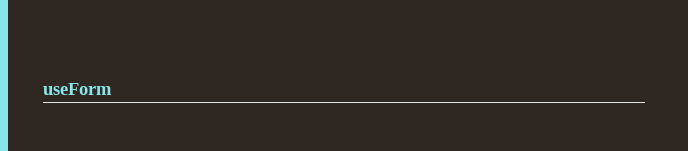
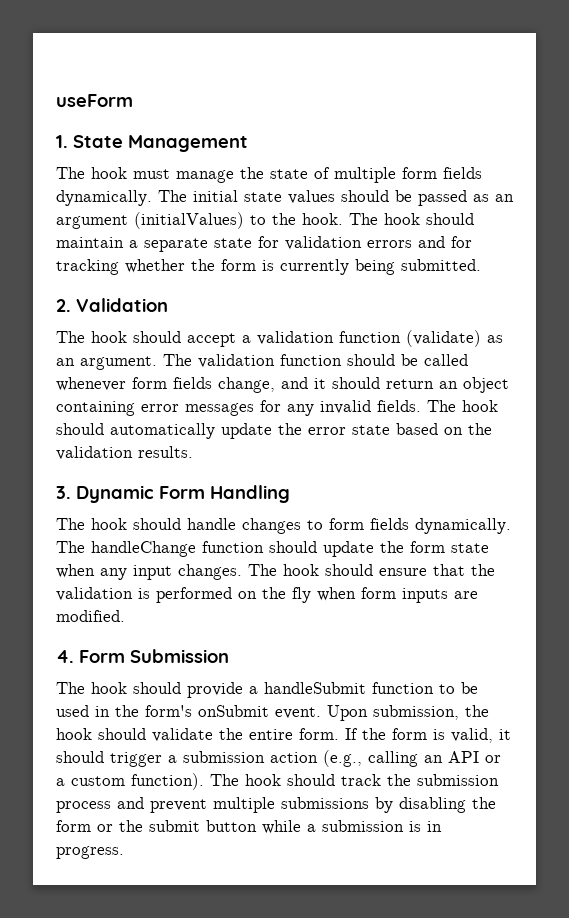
(112, 89) none -> [56,135,248,152] [56,167,482,183] [56,190,514,206] [56,212,474,229] [56,236,472,252] [56,259,481,275] [56,298,168,312] [56,330,503,347] [56,354,468,370] [56,377,509,393] [56,400,498,416] [56,423,492,439] [56,446,193,460] [56,485,290,503] [56,518,511,534] [56,541,489,557] [56,564,495,580] [56,587,478,603] [56,610,125,622] [56,649,229,663] [56,682,478,698] [56,705,489,721] [56,728,511,743] [56,750,501,767] [56,773,499,790] [56,797,496,813] [56,820,442,834] [56,846,124,859] // 1. State Management // The hook must manage the state of multiple form fields dynamically. The initial state values should be passed as an argument (initialValues) to the hook. The hook should maintain a separate state for validation errors and for tracking whether the form is currently being submitted. // 2. Validation // The hook should accept a validation function (validate) as an argument. The validation function should be called whenever form fields change, and it should return an object containing error messages for any invalid fields. The hook should automatically update the error state based on the validation results. // 3. Dynamic Form Handling // The hook should handle changes to form fields dynamically. The handleChange function should update the form state when any input changes. The hook should ensure that the validation is performed on the fly when form inputs are modified. // 4. Form Submission // The hook should provide a handleSubmit function to be used in the form's onSubmit event. Upon submission, the hook should validate the entire form. If the form is valid, it should trigger a submission action (e.g., calling an API or a custom function). The hook should track the submission process and prevent multiple submissions by disabling the form or the submit button while a submission is in progress.

